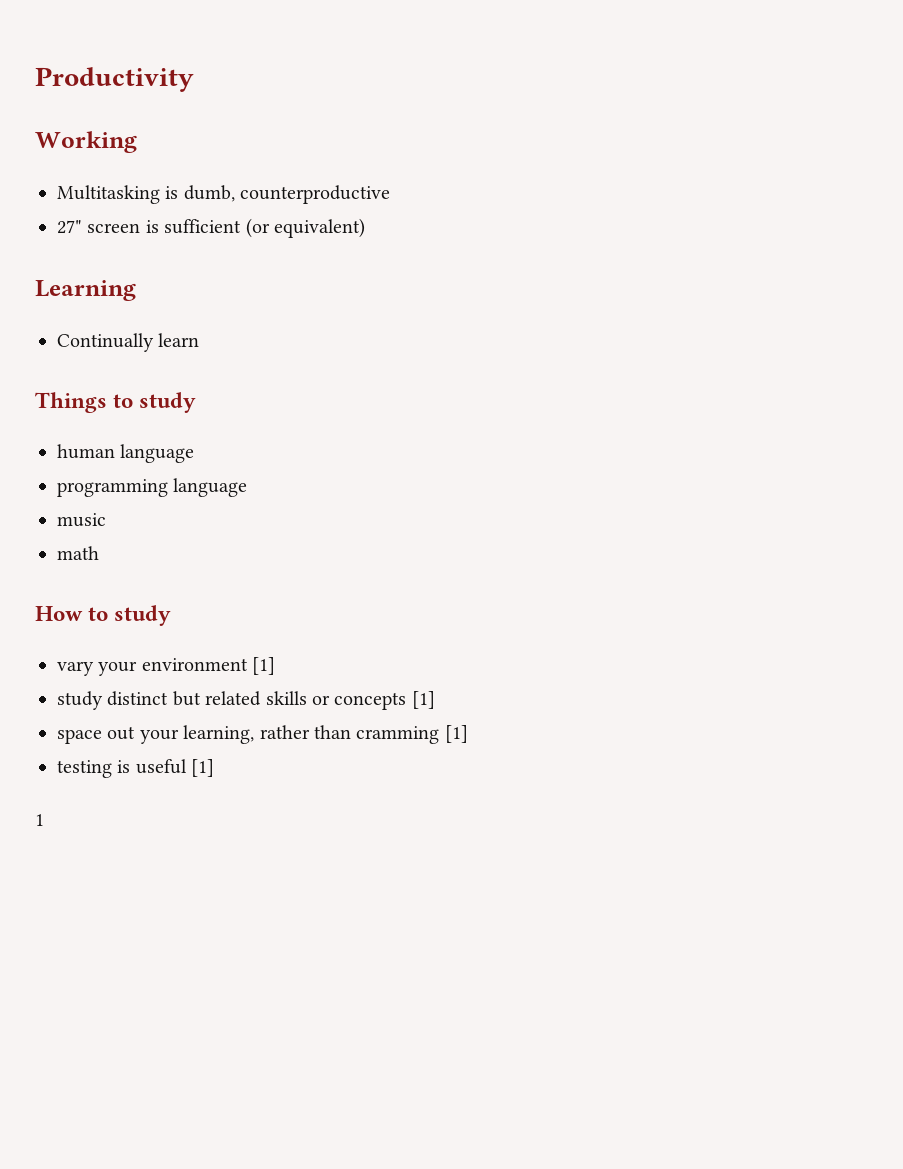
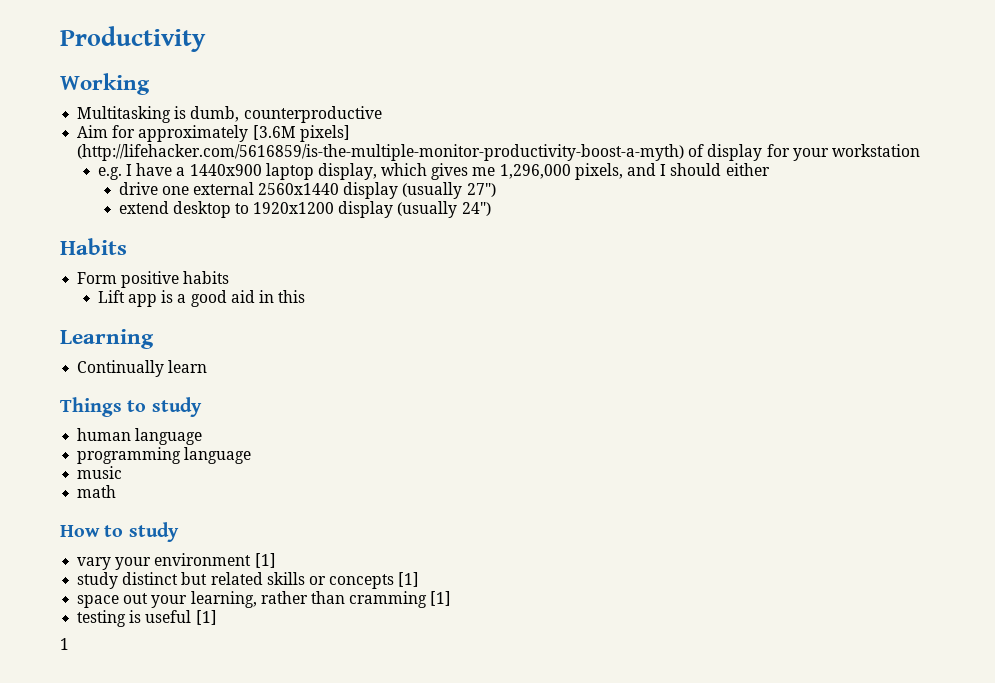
[57,218,365,238] 27" screen is sufficient (or equivalent) -> [77,125,350,142] [77,144,920,161] [97,163,770,180] [118,182,496,199] [118,201,491,218] [60,238,127,255] [77,271,230,288] [97,290,306,307] Aim for approximately [3.6M pixels] (http://lifehacker.com/5616859/is-the-multiple-monitor-productivity-boost-a-myth) of display for your workstation // e.g. I have a 1440x900 laptop display, which gives me 1,296,000 pixels, and I should either // drive one external 2560x1440 display (usually 27") // extend desktop to 1920x1200 display (usually 24") // Habits // Form positive habits // Lift app is a good aid in this

